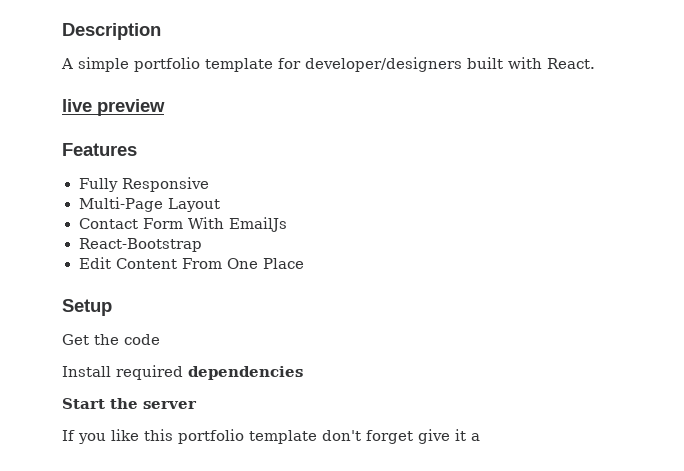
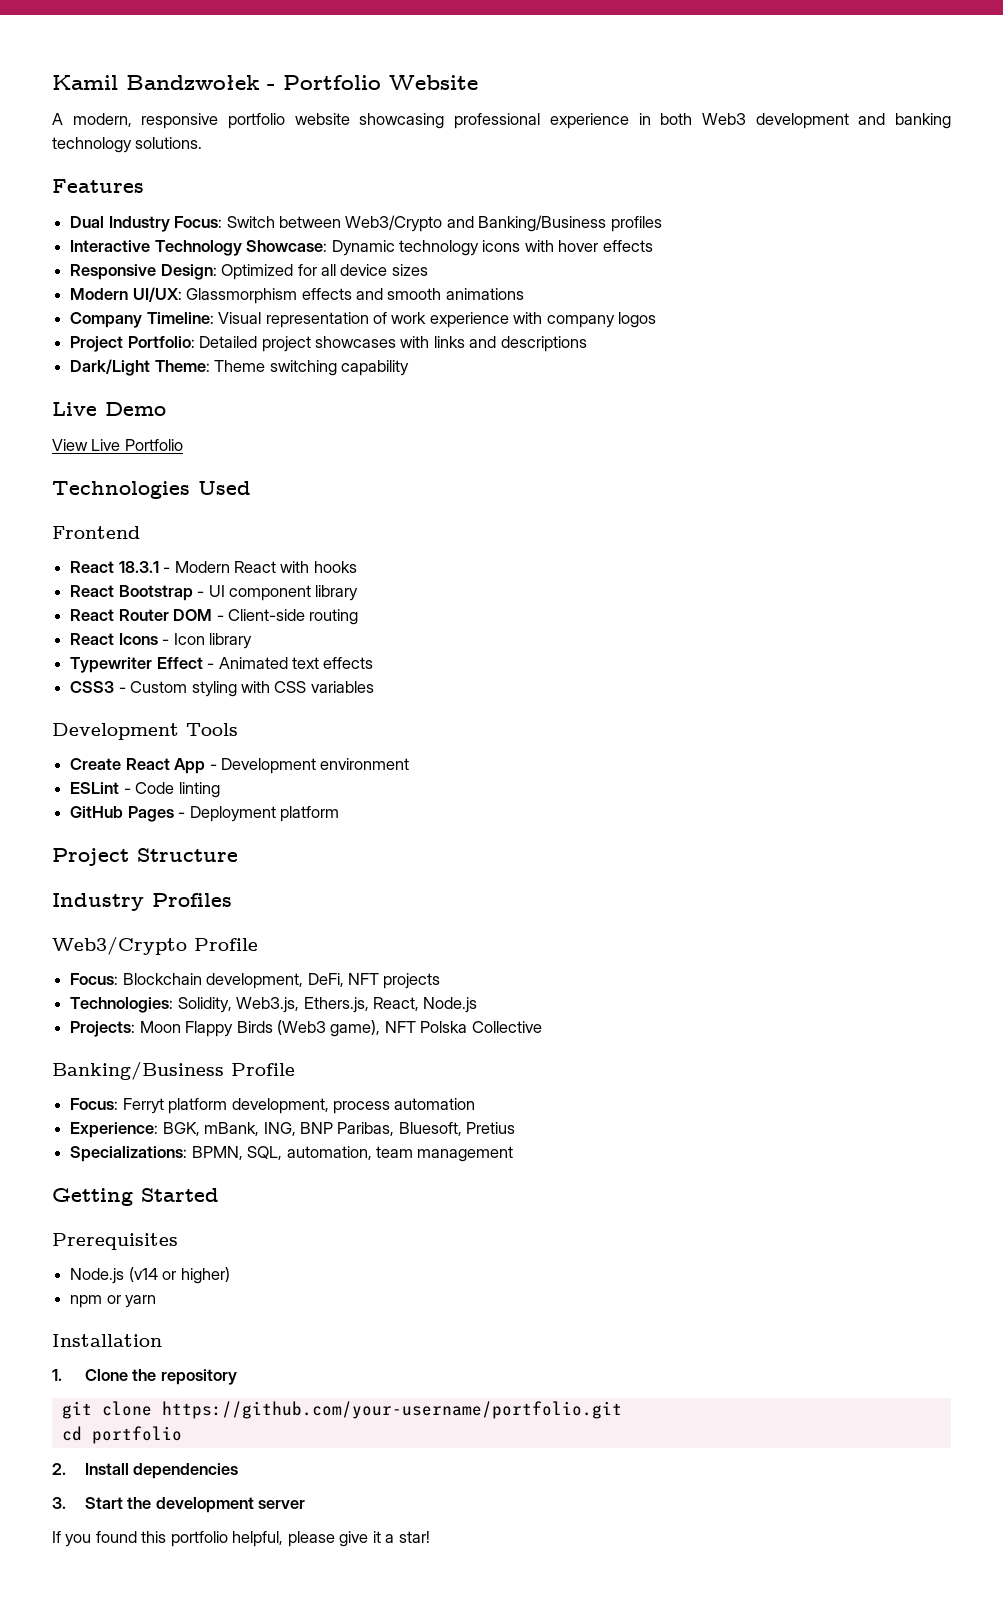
[62,23,161,40] [61,57,595,72] [62,99,165,116] [62,143,137,156] [78,177,209,192] [78,197,220,212] [78,217,287,232] [78,238,202,252] [78,257,304,269] [62,299,112,316] [62,334,160,345] [62,365,183,380] Description // A simple portfolio template for developer/designers built with React. // live preview // Features // Fully Responsive // Multi-Page Layout // Contact Form With EmailJs // React-Bootstrap // Edit Content From One Place // Setup // Get the code // Install required -> [52,75,478,90] [52,113,952,129] [52,137,203,153] [52,179,144,193] [70,215,662,232] [70,240,653,256] [70,264,428,280] [70,287,524,304] [70,312,657,328] [70,336,587,352] [70,359,409,376] [52,402,166,416] [52,439,183,451] [52,481,251,499] [52,526,140,539] [70,561,357,573] [70,585,359,601] [70,609,359,625] [70,633,252,649] [70,657,374,673] [70,681,374,697] [52,723,238,740] [70,758,410,774] [70,782,220,798] [70,806,339,822] [52,848,238,866] [52,893,232,911] [52,936,258,955] [70,973,441,989] [70,997,478,1013] [70,1020,542,1037] [52,1061,295,1080] [70,1098,476,1114] [70,1122,516,1138] [70,1146,514,1162] [52,1188,219,1206] [52,1233,178,1250] [70,1267,230,1284] [70,1295,157,1308] [52,1334,162,1347] [52,1369,237,1385] [61,1401,622,1419] [61,1426,182,1444] [52,1463,129,1475] Kamil Bandzwołek - Portfolio Website // A modern, responsive portfolio website showcasing professional experience in both Web3 development and banking technology solutions. // Features // Dual Industry Focus: Switch between Web3/Crypto and Banking/Business profiles // Interactive Technology Showcase: Dynamic technology icons with hover effects // Responsive Design: Optimized for all device sizes // Modern UI/UX: Glassmorphism effects and smooth animations // Company Timeline: Visual representation of work experience with company logos // Project Portfolio: Detailed project showcases with links and descriptions // Dark/Light Theme: Theme switching capability // Live Demo // View Live Portfolio // Technologies Used // Frontend // React 18.3.1 - Modern React with hooks // React Bootstrap - UI component library // React Router DOM - Client-side routing // React Icons - Icon library // Typewriter Effect - Animated text effects // CSS3 - Custom styling with CSS variables // Development Tools // Create React App - Development environment // ESLint - Code linting // GitHub Pages - Deployment platform // Project Structure // Industry Profiles // Web3/Crypto Profile // Focus: Blockchain development, DeFi, NFT projects // Technologies: Solidity, Web3.js, Ethers.js, React, Node.js // Projects: Moon Flappy Birds (Web3 game), NFT Polska Collective // Banking/Business Profile // Focus: Ferryt platform development, process automation // Experience: BGK, mBank, ING, BNP Paribas, Bluesoft, Pretius // Specializations: BPMN, SQL, automation, team management // Getting Started // Prerequisites // Node.js (v14 or higher) // npm or yarn // Installation // 1. Clone the repository // git clone https://github.com/your-username/portfolio.git // cd portfolio // 2. Install
(303, 373) none -> [52,1497,66,1509] 3.
(138, 403) none -> [155,1497,254,1513] development
[111,429,139,441] like -> [95,1531,137,1543] found
[249,430,413,444] template don't forget -> [232,1531,335,1547] helpful, please
(480, 437) none -> [398,1531,430,1543] star!

